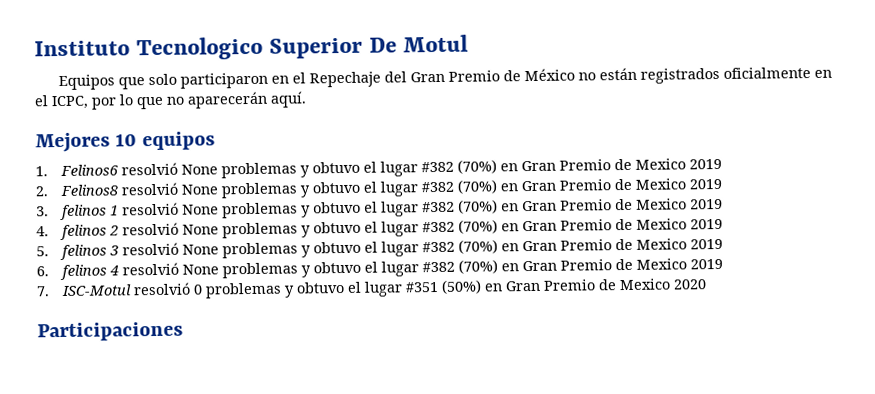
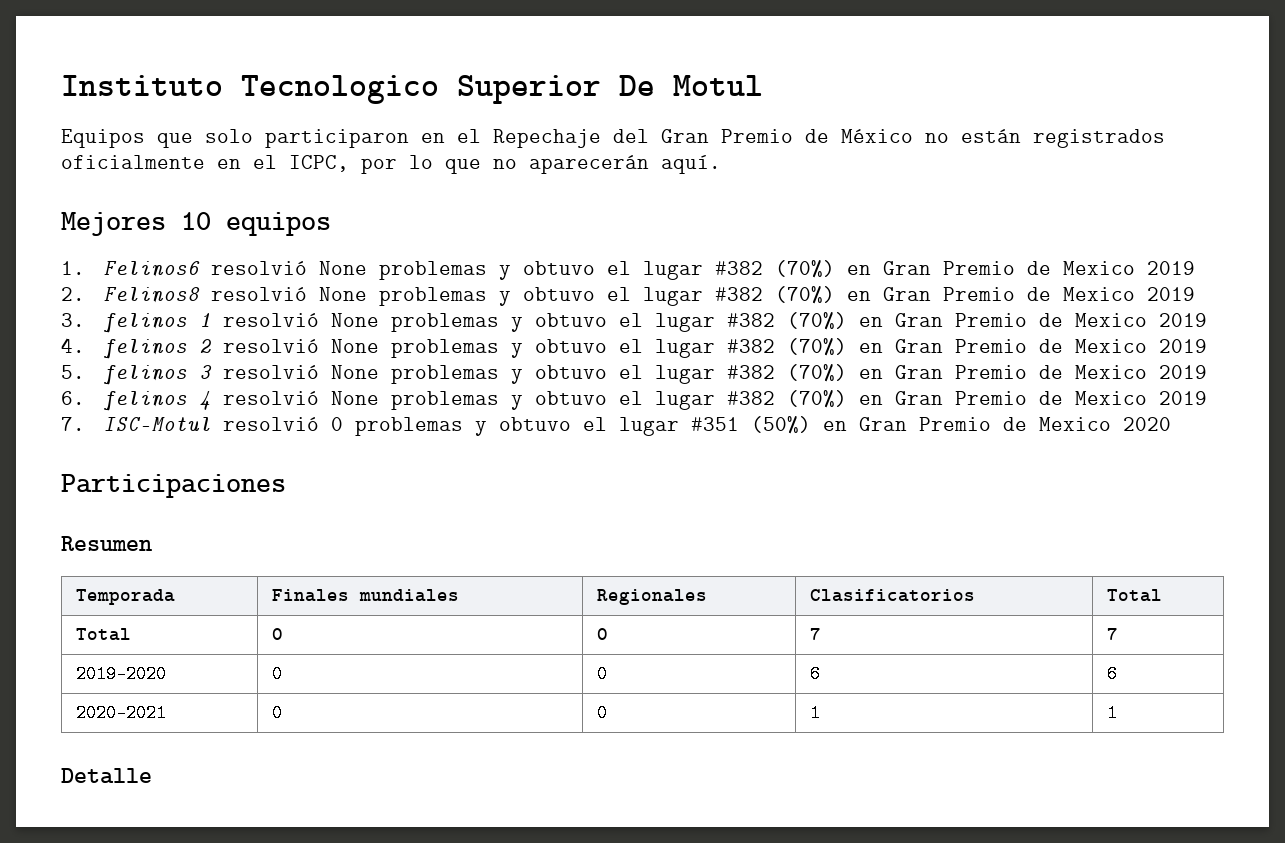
(183, 331) none -> [61,536,152,551] [75,589,175,605] [271,589,459,602] [596,589,707,605] [809,589,975,602] [1106,589,1162,602] [75,628,131,641] [271,628,283,640] [596,628,608,640] [809,628,821,640] [1106,628,1118,640] [75,665,166,683] [271,665,282,683] [596,665,607,683] [809,665,820,683] [1106,665,1117,683] [75,704,166,722] [271,704,282,722] [596,704,607,722] [809,704,820,722] [1106,704,1117,722] [61,768,152,784] // Resumen // Temporada | Finales mundiales | Regionales | Clasificatorios | Total // Total | 0 | 0 | 7 | 7 // 2019-2020 | 0 | 0 | 6 | 6 // 2020-2021 | 0 | 0 | 1 | 1 // Detalle

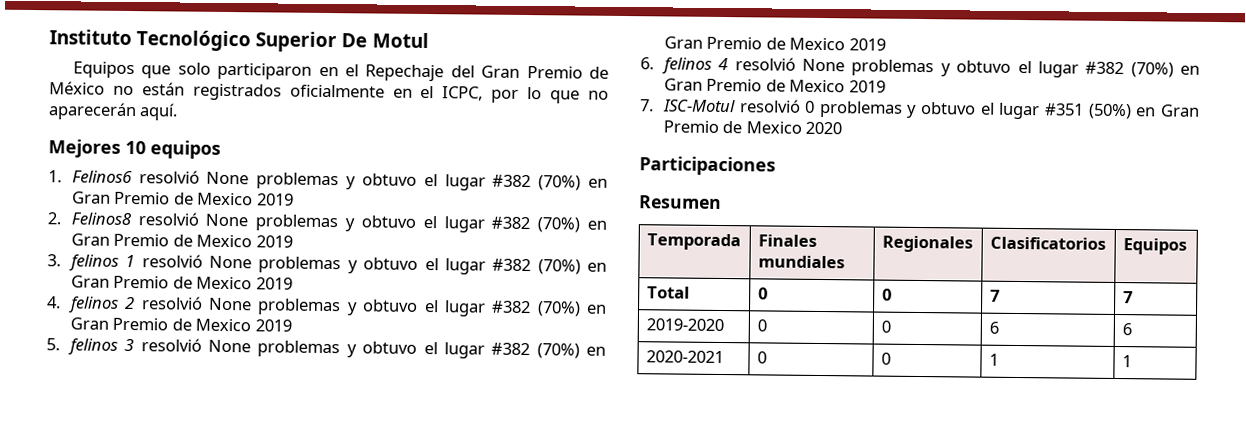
[241,75,439,104] Tecnologico -> [136,30,252,52] Tecnológico
[1106,589,1162,602] Total -> [1122,238,1187,255] Equipos
[61,768,152,784] // Detalle -> (1132, 361) none

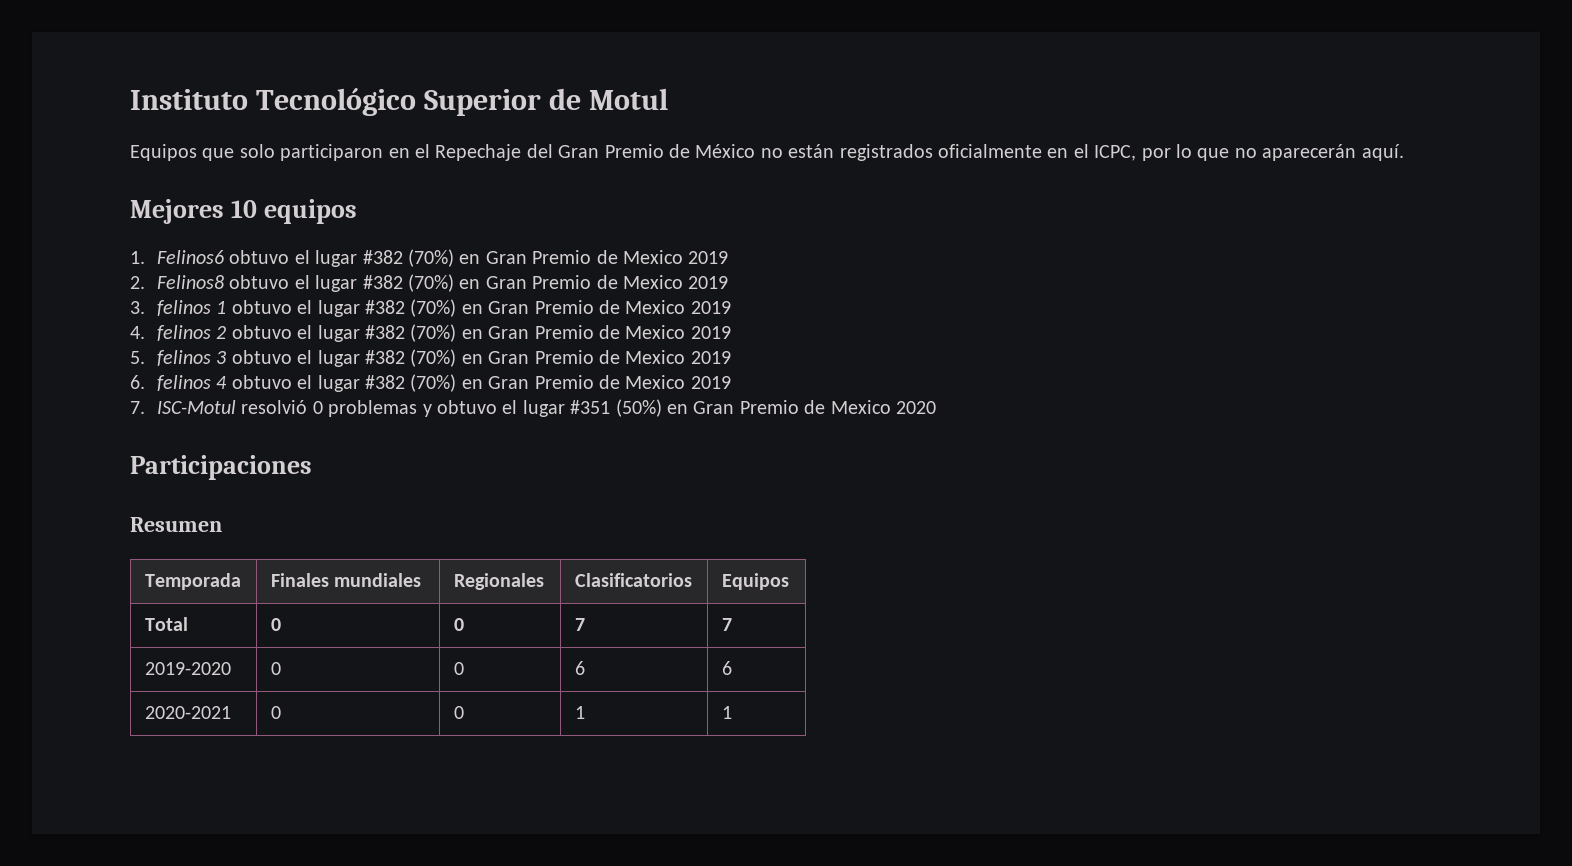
[341,33,368,48] De -> [549,88,582,110] de
[138,170,357,190] resolvió None problemas y -> (224, 257) none
[137,212,356,232] resolvió None problemas y -> (224, 282) none
[141,254,358,274] resolvió None problemas y -> (227, 307) none
[140,296,358,316] resolvió None problemas y -> (227, 332) none
[140,338,357,358] resolvió None problemas y -> (227, 357) none
[734,57,951,77] resolvió None problemas y -> (228, 382) none

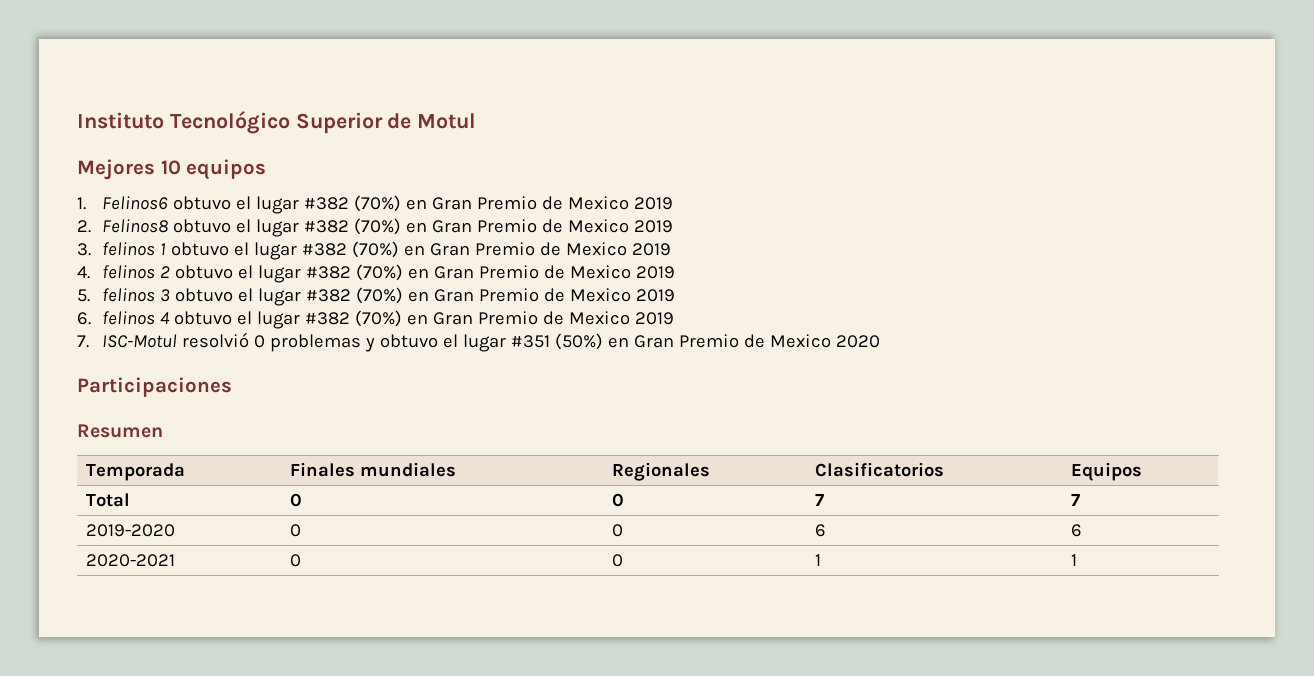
[130,144,1404,161] // Equipos que solo participaron en el Repechaje del Gran Premio de México no están registrados oficialmente en el ICPC, por lo que no aparecerán aquí. -> (477, 121) none

